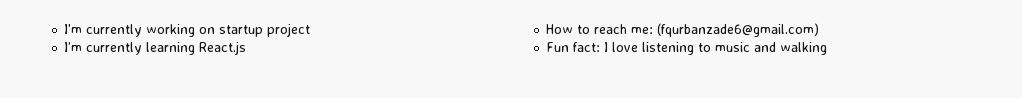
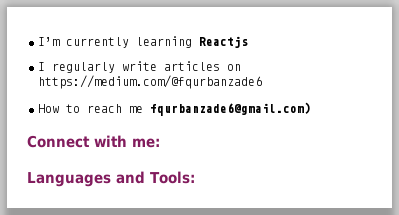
[64,23,311,37] [64,41,247,55] [546,23,820,37] [546,42,828,55] I'm currently working on startup project // I’m currently learning React.js // How to reach me: (fqurbanzade6@gmail.com) // Fun fact: I love listening to music and walking -> [38,36,248,48] [38,61,241,73] [38,75,262,89] [38,102,311,116] [27,135,160,148] [27,171,195,187] I’m currently learning Reactjs // I regularly write articles on https://medium.com/@fqurbanzade6 // How to reach me fqurbanzade6@gmail.com) // Connect with me: // Languages and Tools:

